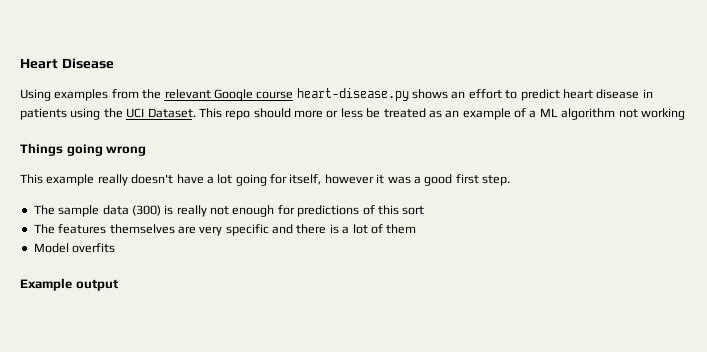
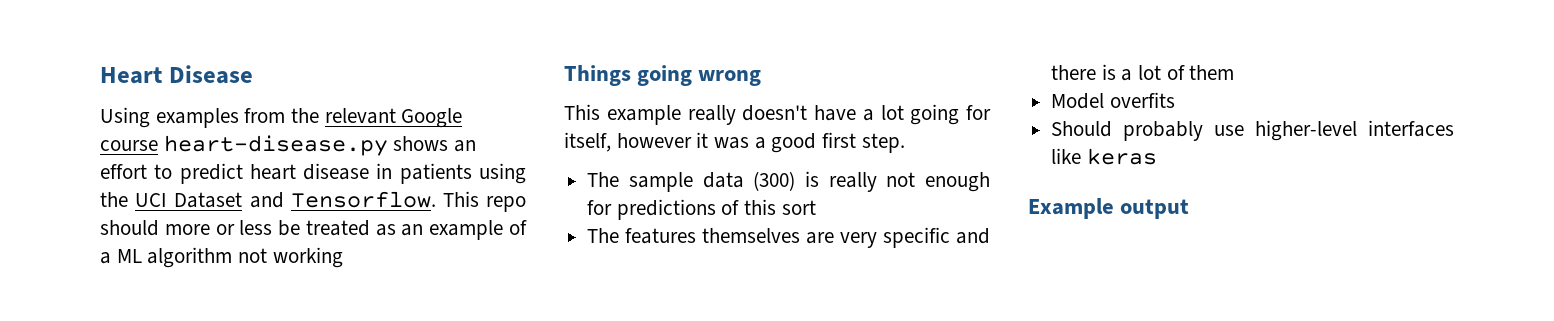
[147,108,196,118] Dataset. -> [174,191,436,208] Dataset and Tensorflow.
(116, 248) none -> [1051,120,1454,141] [1051,148,1157,165] // Should probably use higher-level interfaces like keras

